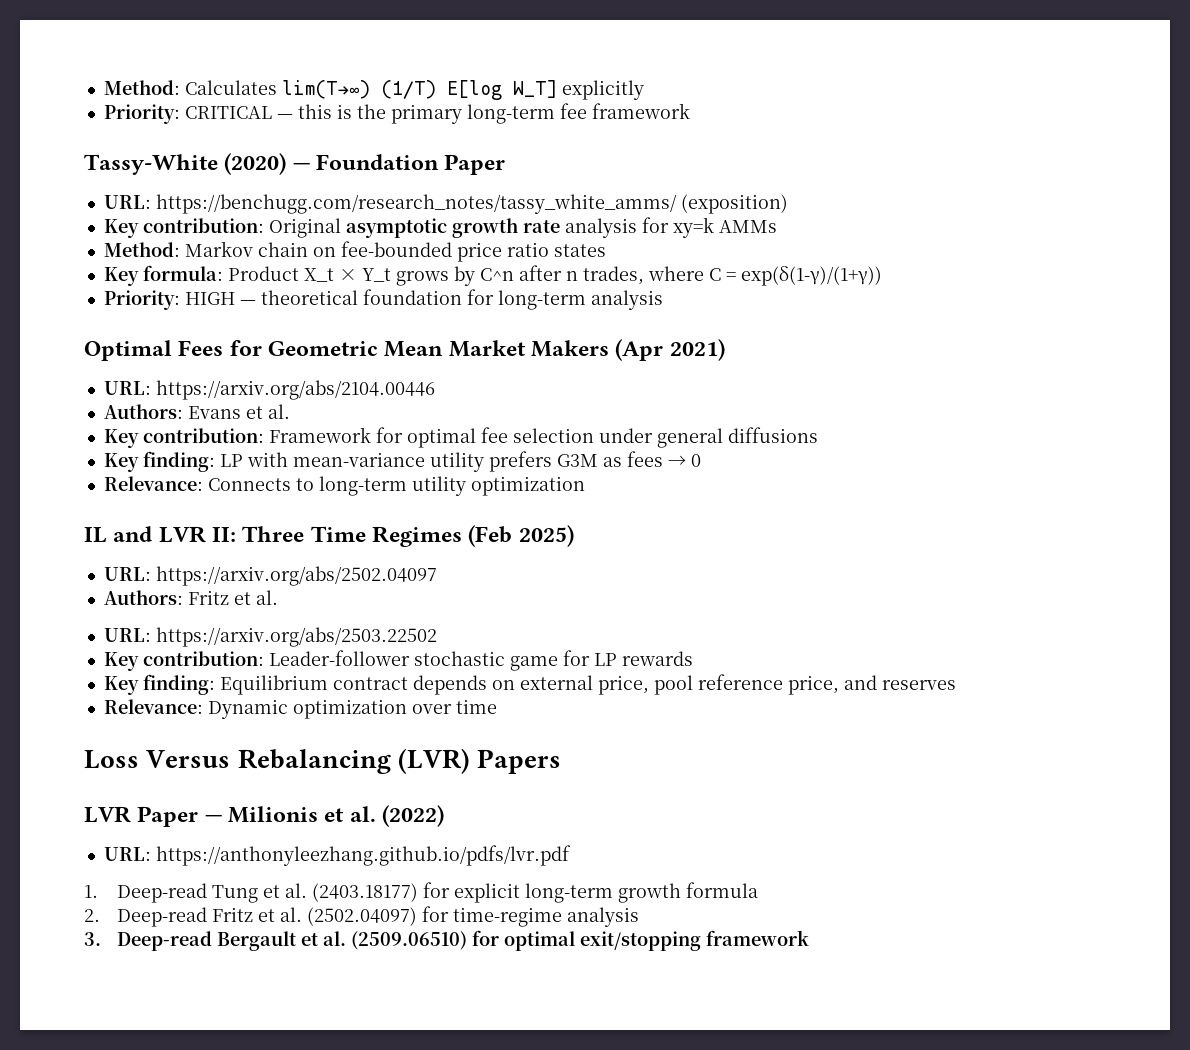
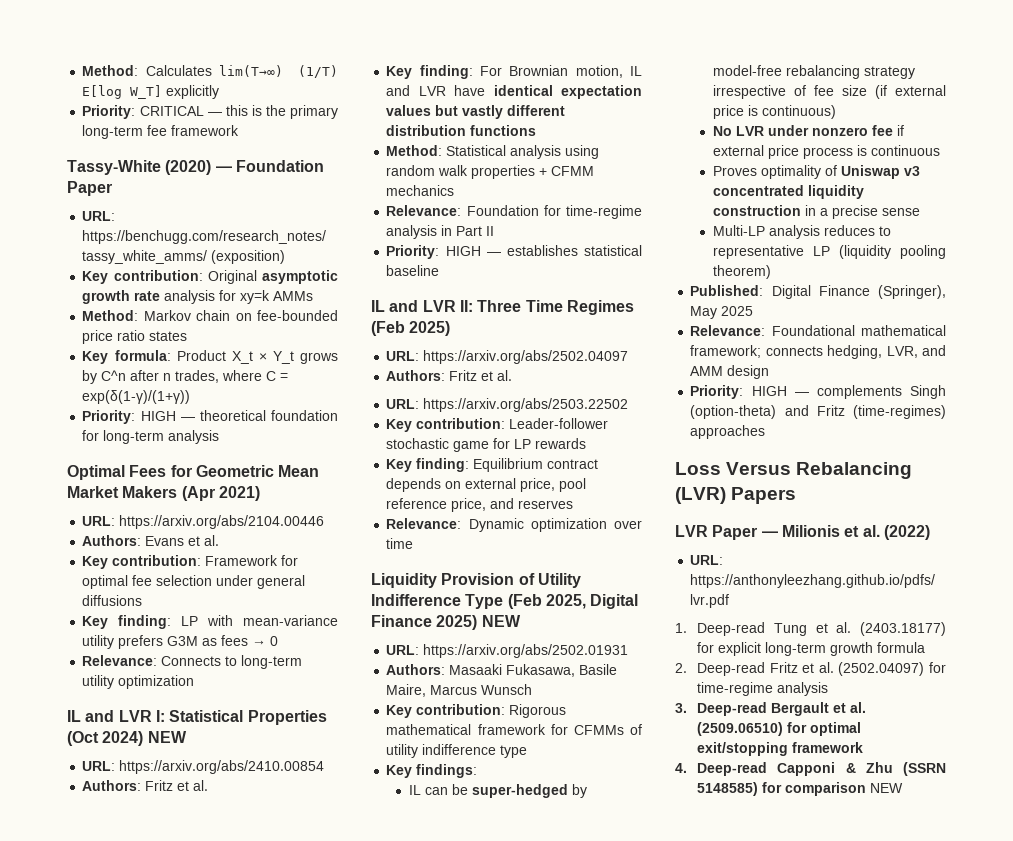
(585, 486) none -> [67,710,327,725] [67,731,187,746] [82,760,325,774] [82,780,209,791] [386,65,642,79] [386,85,642,99] [386,105,566,119] [386,125,537,136] [386,145,600,159] [386,165,595,179] [386,185,455,196] [386,205,642,219] [386,225,495,239] [386,245,642,259] [386,265,440,276] // IL and LVR I: Statistical Properties (Oct 2024) NEW // URL: https://arxiv.org/abs/2410.00854 // Authors: Fritz et al. // Key finding: For Brownian motion, IL and LVR have identical expectation values but vastly different distribution functions // Method: Statistical analysis using random walk properties + CFMM mechanics // Relevance: Foundation for time-regime analysis in Part II // Priority: HIGH — establishes statistical baseline
(497, 706) none -> [371,573,581,588] [371,594,639,609] [371,615,521,630] [386,644,629,658] [386,664,618,677] [386,684,533,697] [386,704,567,718] [386,724,642,735] [386,744,528,758] [386,764,478,778] [408,784,587,798] [712,65,915,79] [712,85,946,99] [712,105,836,119] [712,125,904,136] [712,145,940,159] [712,165,920,179] [712,185,864,199] [712,205,920,219] [712,225,891,239] [712,245,946,259] [712,265,771,279] [690,285,946,299] [690,306,754,319] [690,325,946,336] [690,345,946,359] [690,365,770,379] [690,385,946,399] [690,405,946,419] [690,425,766,439] // Liquidity Provision of Utility Indifference Type (Feb 2025, Digital Finance 2025) NEW // URL: https://arxiv.org/abs/2502.01931 // Authors: Masaaki Fukasawa, Basile Maire, Marcus Wunsch // Key contribution: Rigorous mathematical framework for CFMMs of utility indifference type // Key findings: // IL can be super-hedged by model-free rebalancing strategy irrespective of fee size (if external price is continuous) // No LVR under nonzero fee if external price process is continuous // Proves optimality of Uniswap v3 concentrated liquidity construction in a precise sense // Multi-LP analysis reduces to representative LP (liquidity pooling theorem) // Published: Digital Finance (Springer), May 2025 // Relevance: Foundational mathematical framework; connects hedging, LVR, and AMM design // Priority: HIGH — complements Singh (option-theta) and Fritz (time-regimes) approaches
(810, 938) none -> [675,762,946,776] [697,782,904,796] // 4. Deep-read Capponi & Zhu (SSRN 5148585) for comparison NEW

